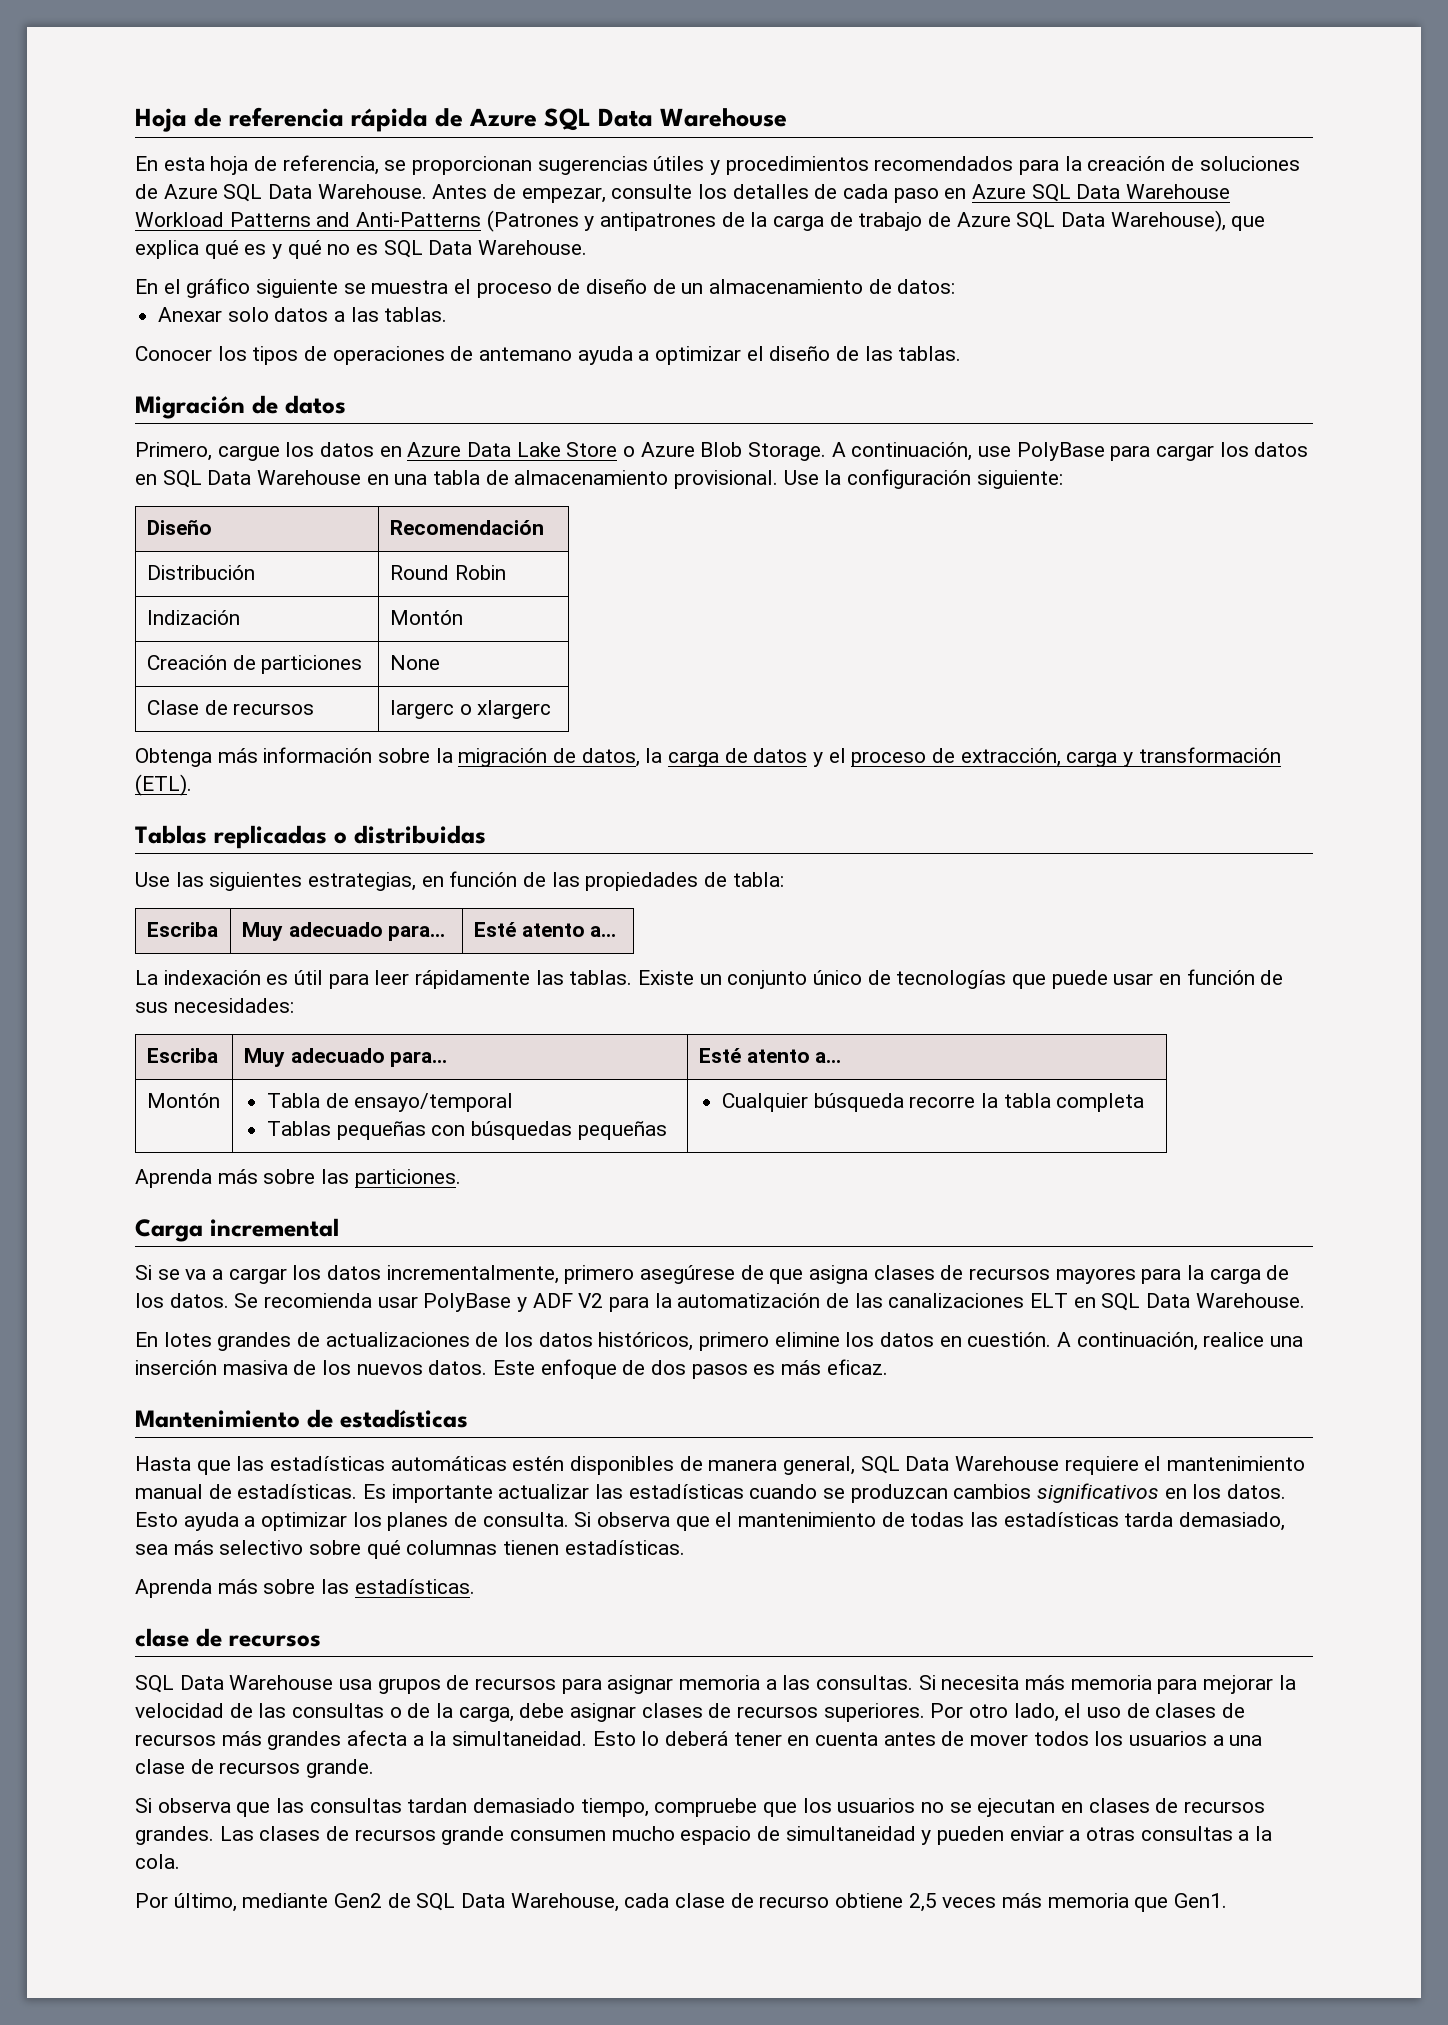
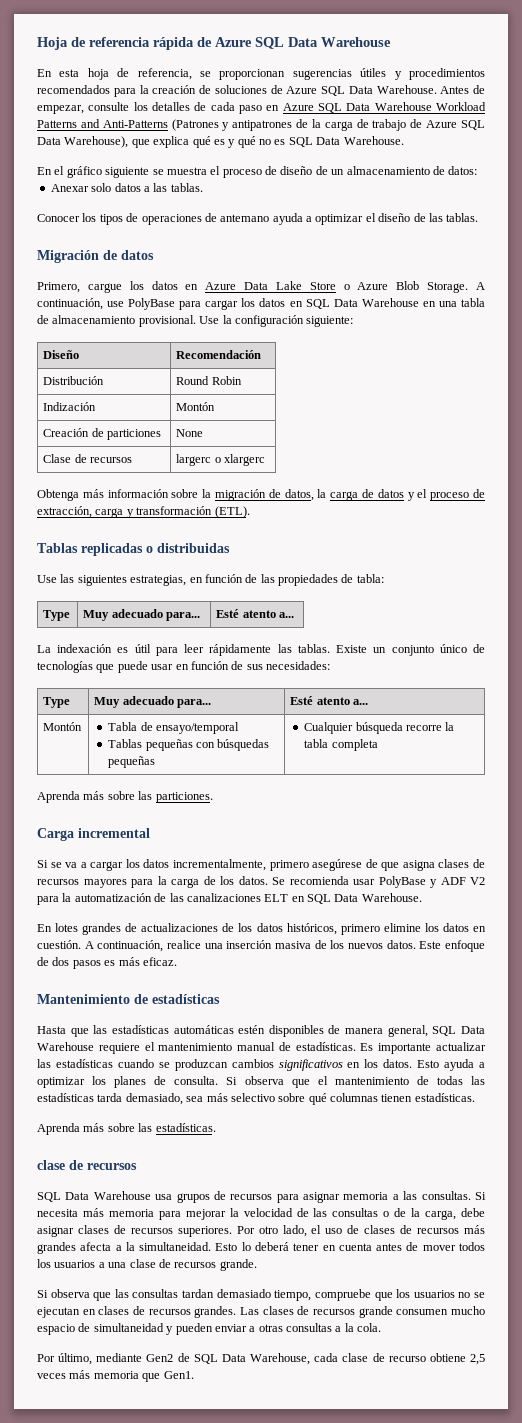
[146,922,218,937] Escriba -> [43,610,71,621] Type
[146,1048,218,1063] Escriba -> [43,697,71,708] Type

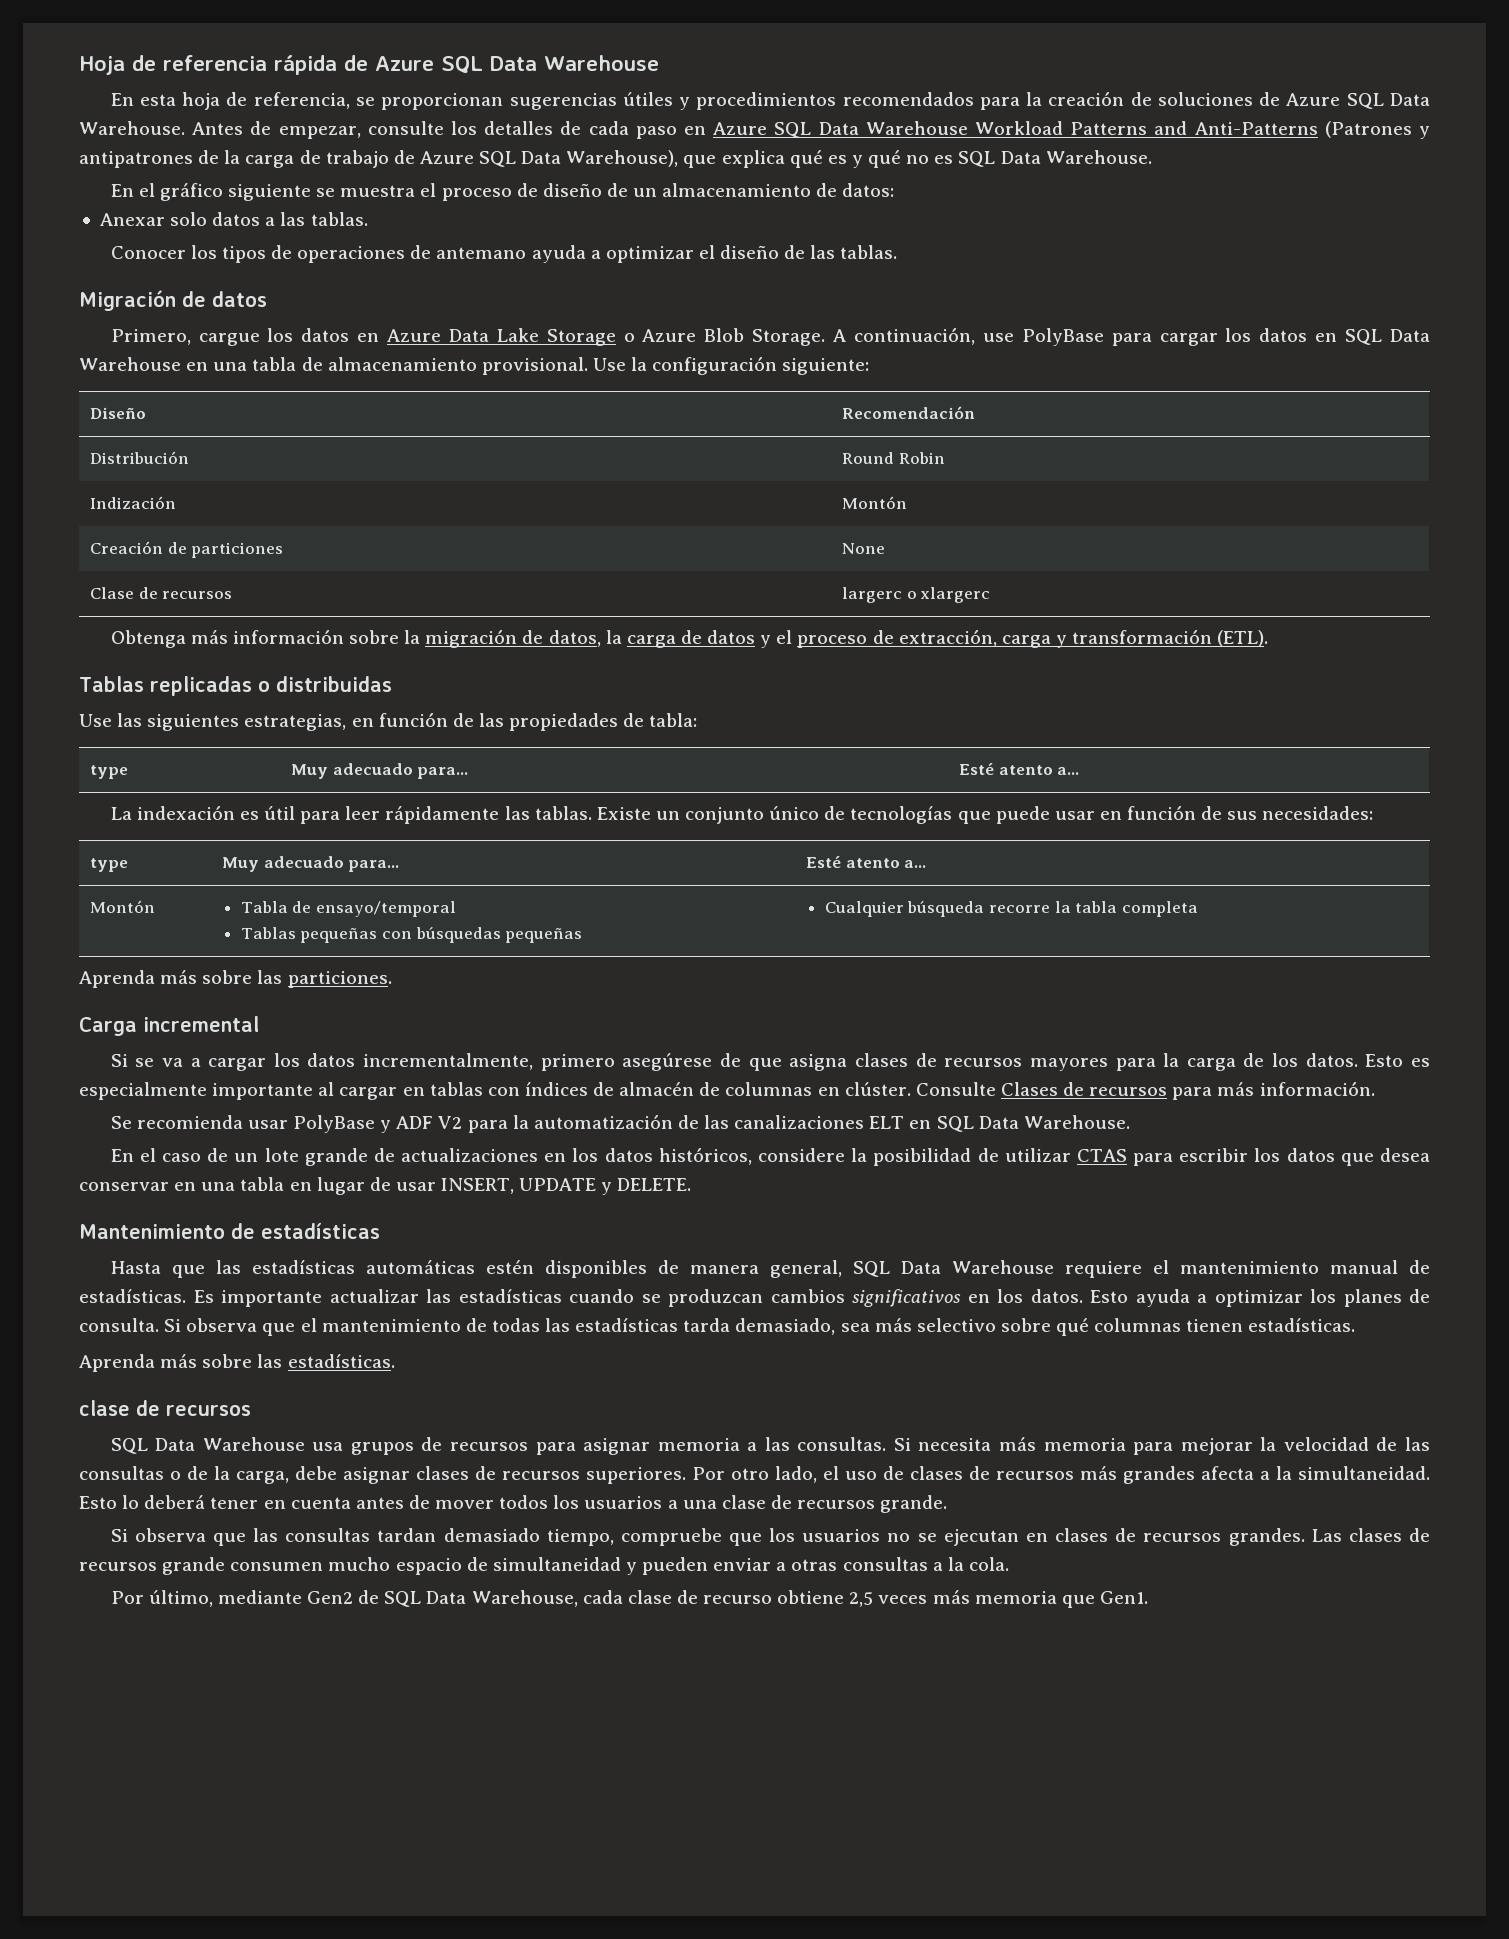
[309,282,336,290] Store -> [546,329,616,346] Storage
[43,610,71,621] Type -> [90,765,129,779] type
[43,697,71,708] Type -> [90,858,129,872] type
(268, 880) none -> [1365,1054,1430,1067] [79,1081,1375,1100] Esto es especialmente importante al cargar en tablas con índices de almacén de columnas en clúster. Consulte Clases de recursos para más información. //
[55,923,122,935] lotes grandes -> [139,1148,368,1166] el caso de un lote grande
[222,923,235,932] de -> [544,1153,567,1162] en
[340,923,487,935] [37,940,486,952] [37,957,177,969] primero elimine los datos en cuestión. A continuación, realice una inserción masiva de los nuevos datos. Este enfoque de dos pasos es más eficaz. -> [757,1148,1430,1166] [79,1177,692,1195] considere la posibilidad de utilizar CTAS para escribir los datos que desea conservar en una tabla en lugar de usar INSERT, UPDATE y DELETE.

